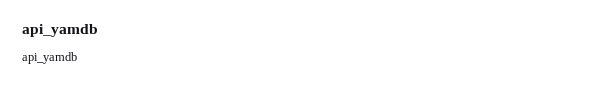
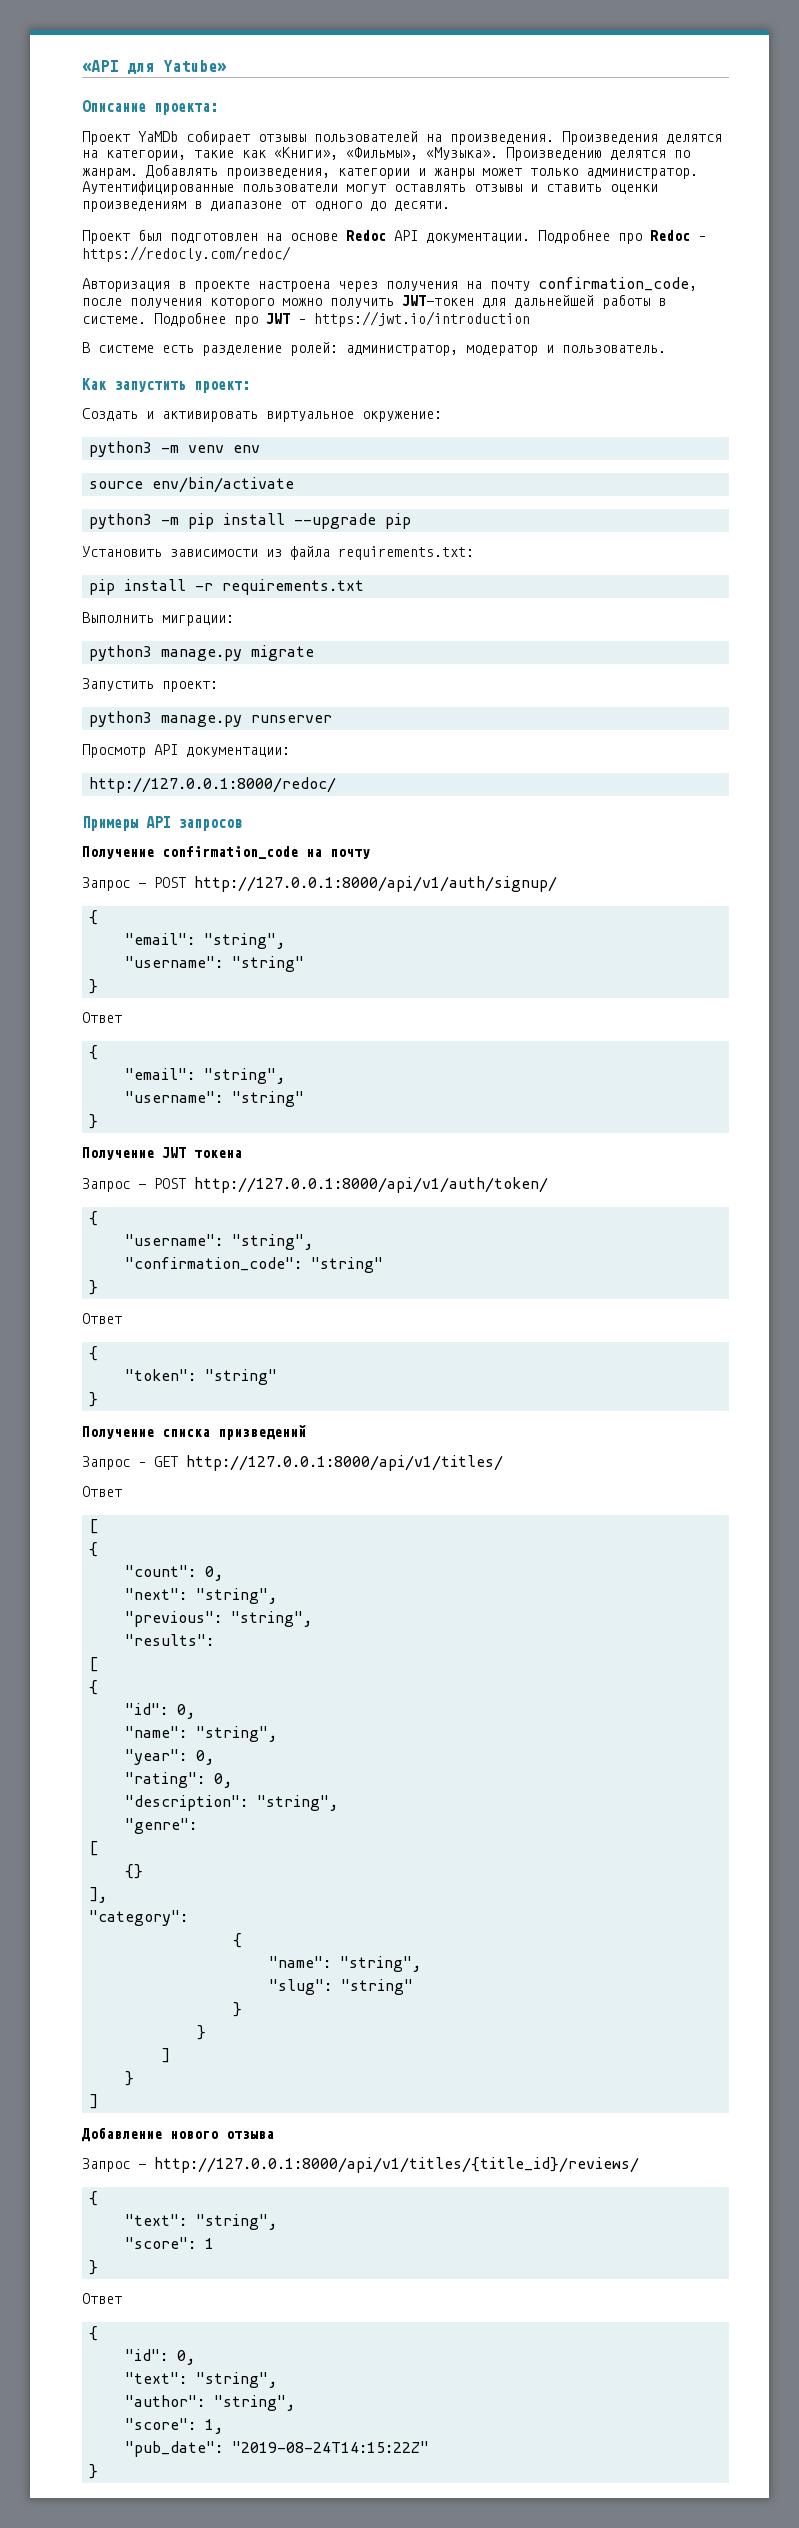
[22,24,98,37] [22,52,77,64] api_yamdb // api_yamdb -> [82,60,226,74] [82,100,218,115] [82,130,722,145] [82,147,690,161] [82,164,698,179] [82,181,658,195] [82,201,450,212] [82,229,706,244] [82,246,291,262] [82,277,697,292] [82,294,666,309] [82,311,530,327] [82,342,666,356] [82,378,250,393] [82,408,442,422] [89,441,261,457] [89,477,295,493] [89,513,412,529] [82,546,474,560] [89,579,365,595] [82,612,234,626] [89,645,315,661] [82,678,218,692] [89,711,333,727] [82,744,290,758] [89,777,337,793] [82,816,242,831] [82,846,370,859] [82,876,557,892] [89,910,99,925] [125,933,286,949] [125,956,305,972] [89,979,99,994] [82,1012,122,1023] [89,1045,99,1060] [125,1068,286,1084] [125,1091,305,1107] [89,1114,99,1129] [82,1147,242,1160] [82,1177,548,1193] [89,1211,99,1226] [125,1234,314,1250] [125,1257,384,1273] [89,1280,99,1295] [82,1313,122,1324] [89,1346,99,1361] [125,1369,278,1385] [89,1392,99,1407] [82,1425,306,1440] [82,1455,503,1471] [82,1486,122,1497] [89,1519,99,1534] [89,1542,99,1557] [125,1565,224,1581] [125,1588,278,1604] [125,1611,313,1627] [125,1634,215,1646] [89,1657,99,1672] [89,1680,99,1695] [125,1703,196,1719] [125,1726,278,1742] [125,1749,215,1765] [125,1772,233,1788] [125,1795,339,1811] [125,1818,198,1834] [89,1841,99,1856] [125,1864,144,1879] [89,1887,108,1903] [89,1910,189,1926] [233,1933,243,1948] [269,1956,422,1972] [269,1979,414,1995] [233,2002,243,2017] [197,2025,207,2040] [161,2048,171,2063] [125,2071,135,2086] [89,2094,99,2109] [82,2127,274,2142] [82,2157,639,2173] [89,2191,99,2206] [125,2214,278,2230] [125,2237,215,2249] [89,2260,99,2275] [82,2293,122,2304] [89,2326,99,2341] [125,2349,196,2365] [125,2372,278,2388] [125,2395,296,2411] [125,2418,224,2434] [125,2441,430,2457] [89,2464,99,2479] «API для Yatube» // Описание проекта: // Проект YaMDb собирает отзывы пользователей на произведения. Произведения делятся на категории, такие как «Книги», «Фильмы», «Музыка». Произведению делятся по жанрам. Добавлять произведения, категории и жанры может только администратор. Аутентифицированные пользователи могут оставлять отзывы и ставить оценки произведениям в диапазоне от одного до десяти. // Проект был подготовлен на основе Redoc API документации. Подробнее про Redoc – https://redocly.com/redoc/ // Авторизация в проекте настроена через получения на почту confirmation_code, после получения которого можно получить JWT-токен для дальнейшей работы в системе. Подробнее про JWT – https://jwt.io/introduction // В системе есть разделение ролей: администратор, модератор и пользователь. // Как запустить проект: // Cоздать и активировать виртуальное окружение: // python3 -m venv env // source env/bin/activate // python3 -m pip install --upgrade pip // Установить зависимости из файла requirements.txt: // pip install -r requirements.txt // Выполнить миграции: // python3 manage.py migrate // Запустить проект: // python3 manage.py runserver // Просмотр API документации: // http://127.0.0.1:8000/redoc/ // Примеры API запросов // Получение confirmation_code на почту // Запрос - POST http://127.0.0.1:8000/api/v1/auth/signup/ // { // "email": "string", // "username": "string" // } // Ответ // { // "email": "string", // "username": "string" // } // Получение JWT токена // Запрос - POST http://127.0.0.1:8000/api/v1/auth/token/ // { // "username": "string", // "confirmation_code": "string" // } // Ответ // { // "token": "string" // } // Получение списка призведений // Запрос – GET http://127.0.0.1:8000/api/v1/titles/ // Ответ // [ // { // "count": 0, // "next": "string", // "previous": "string", // "results": // [ // { // "id": 0, // "name": "string", // "year": 0, // "rating": 0, // "description": "string", // "genre": // [ // {} // ], // "category": // { // "name": "string", // "slug": "string" // } // } // ] // } // ] // Добавление нового отзыва // Запрос - http://127.0.0.1:8000/api/v1/titles/{title_id}/reviews/ // { // "text": "string", // "score": 1 // } // Ответ // { // "id": 0, // "text": "string", // "author": "string", // "score": 1, // "pub_date": "2019-08-24T14:15:22Z" // }

